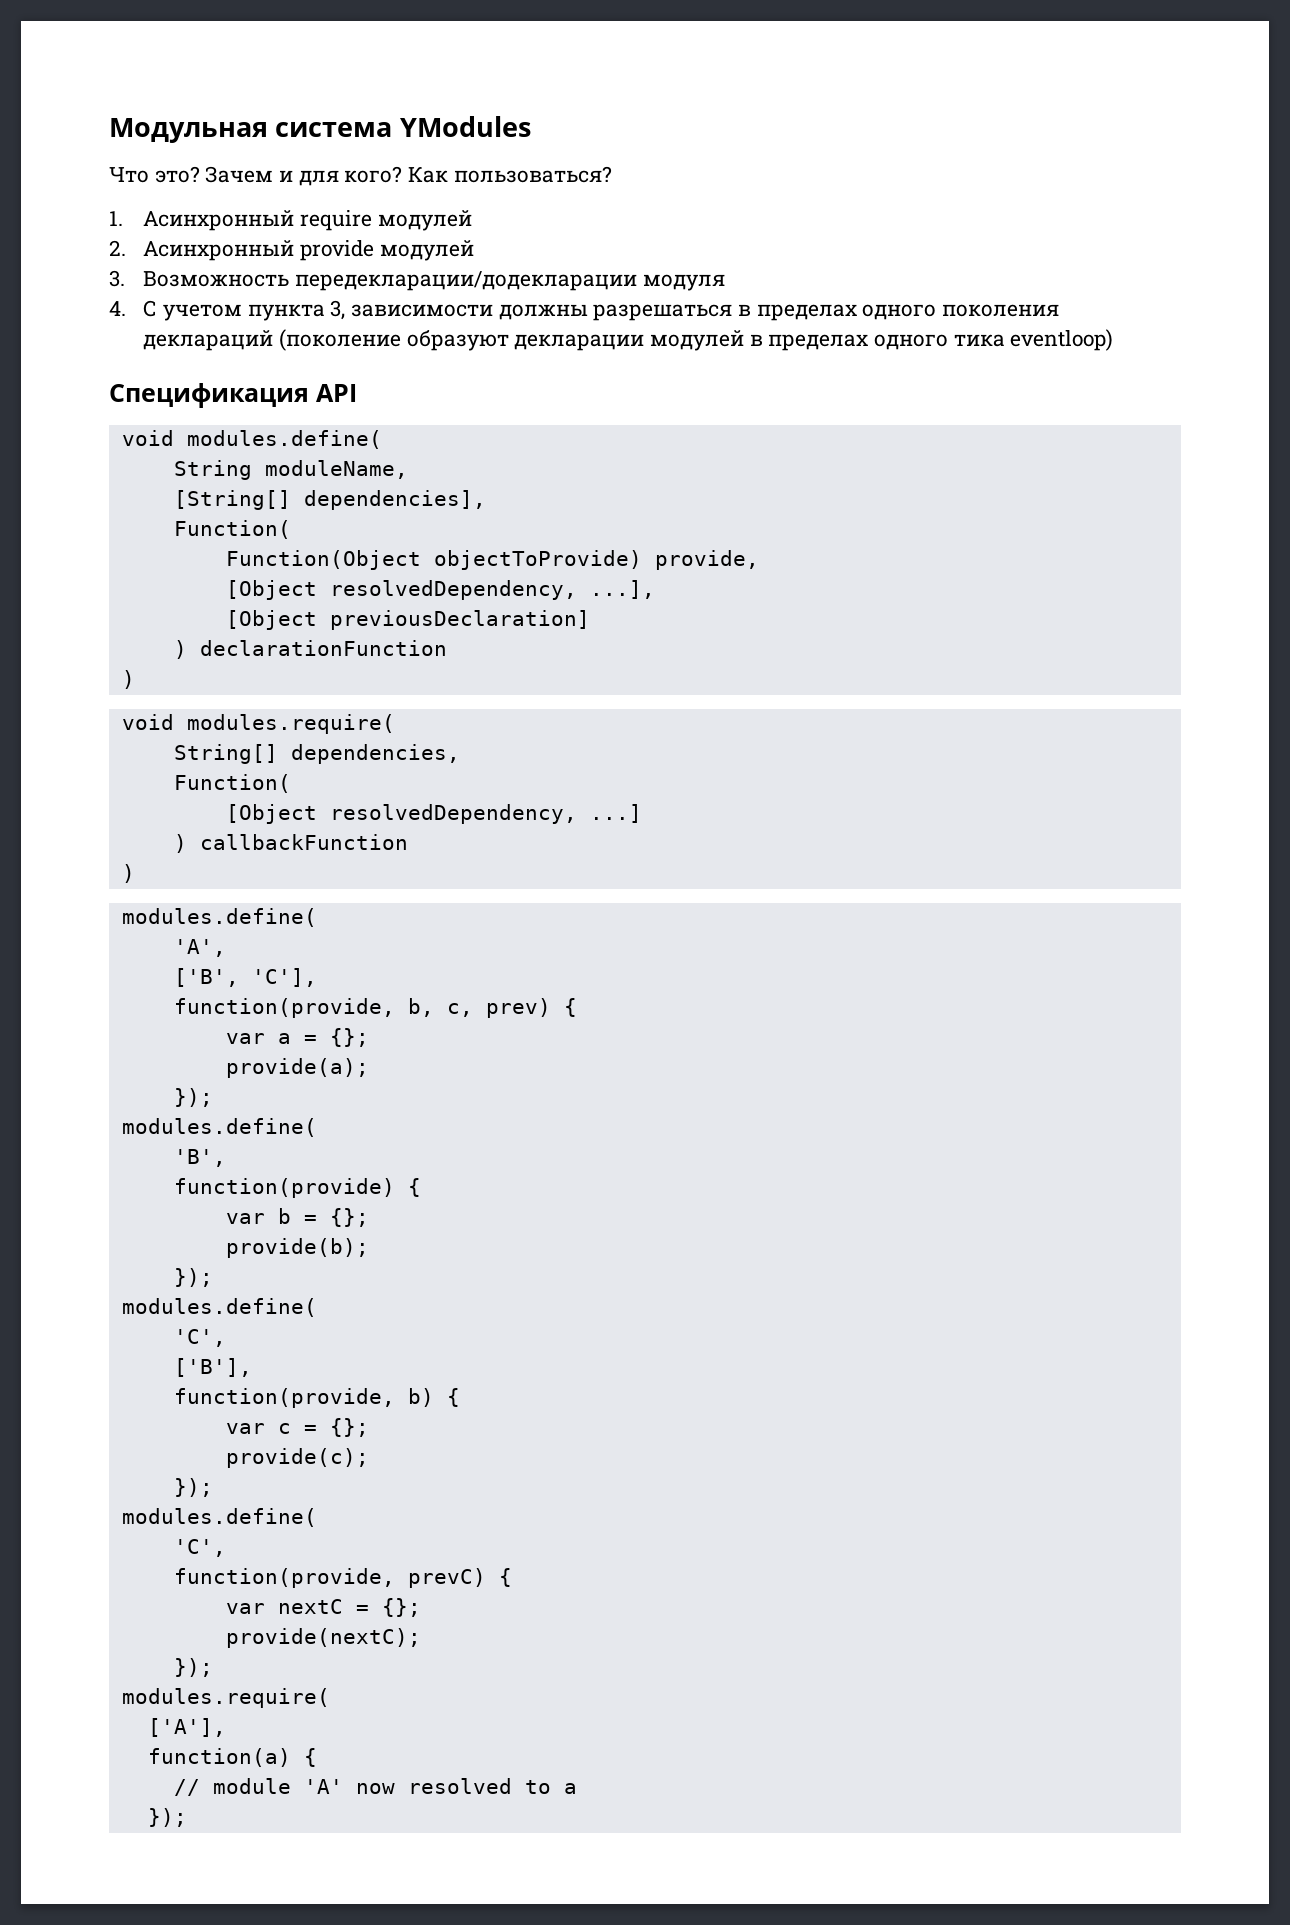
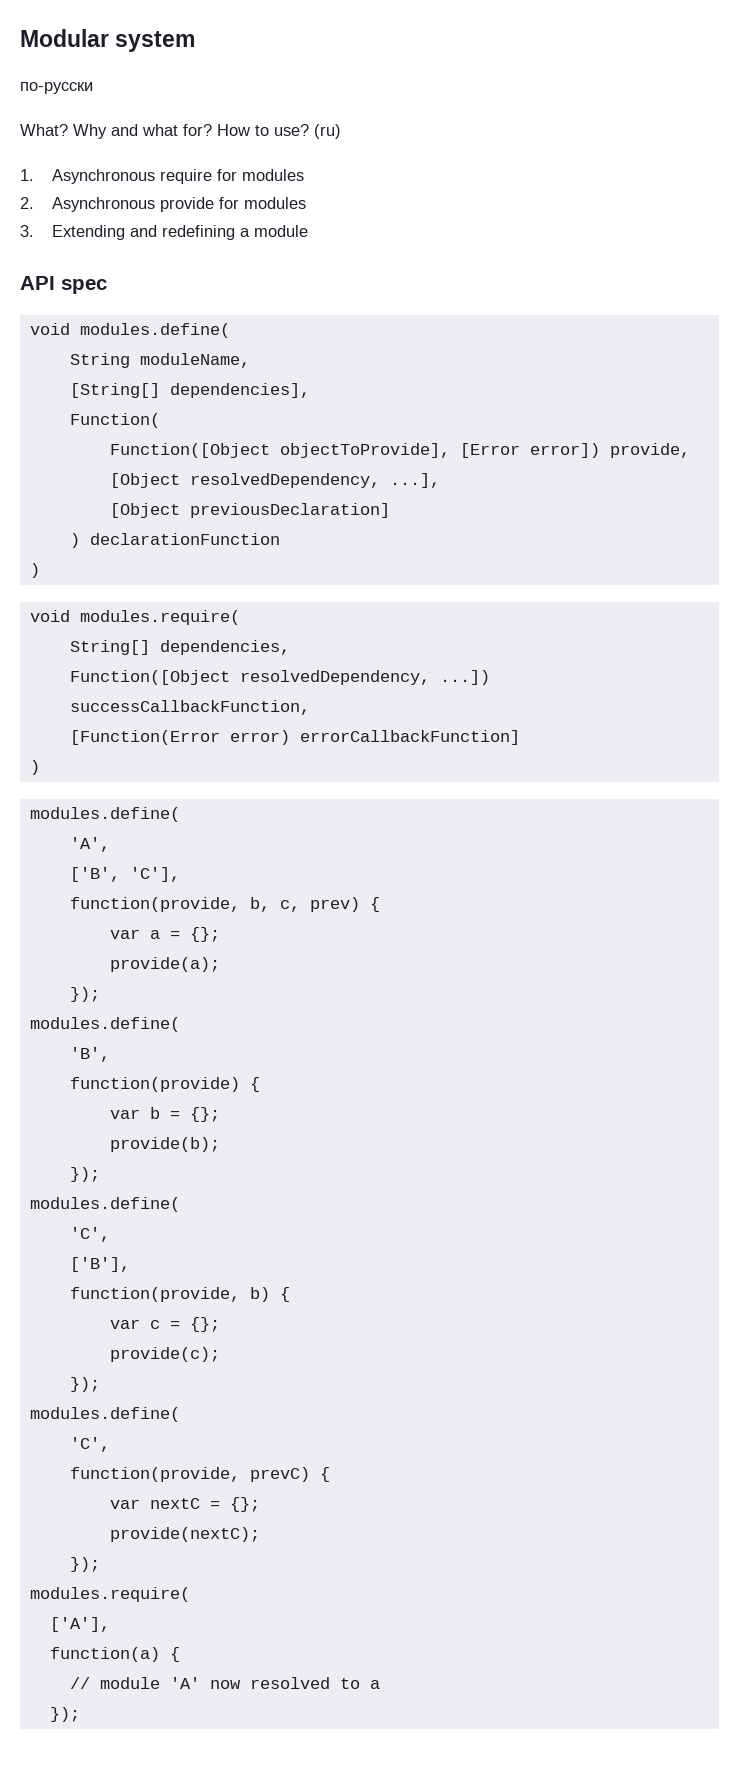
[109,116,531,143] [109,166,612,186] [109,210,472,231] [109,240,474,261] [109,270,725,291] [109,300,1060,321] [143,329,1114,351] [109,383,309,408] Модульная система YModules // Что это? Зачем и для кого? Как пользоваться? // 1. Асинхронный require модулей // 2. Асинхронный provide модулей // 3. Возможность передекларации/додекларации модуля // 4. С учетом пункта 3, зависимости должны разрешаться в пределах одного поколения деклараций (поколение образуют декларации модулей в пределах одного тика eventloop) // Спецификация -> [20,29,196,52] [20,82,93,94] [20,124,341,139] [20,169,304,184] [20,197,306,212] [20,225,308,240] Modular system // по-русски // What? Why and what for? How to use? (ru) // 1. Asynchronous require for modules // 2. Asynchronous provide for modules // 3. Extending and redefining a module //
(357, 393) none -> [61,279,107,294] spec
[225,550,642,570] Function(Object objectToProvide) -> [109,443,600,458] Function([Object objectToProvide], [Error error])
[173,774,291,793] [225,804,642,824] [173,834,408,853] Function( // [Object resolvedDependency, ...] // ) callbackFunction -> [69,670,490,685] [69,700,310,715] [69,730,520,745] Function([Object resolvedDependency, ...]) successCallbackFunction, // [Function(Error error) errorCallbackFunction]

